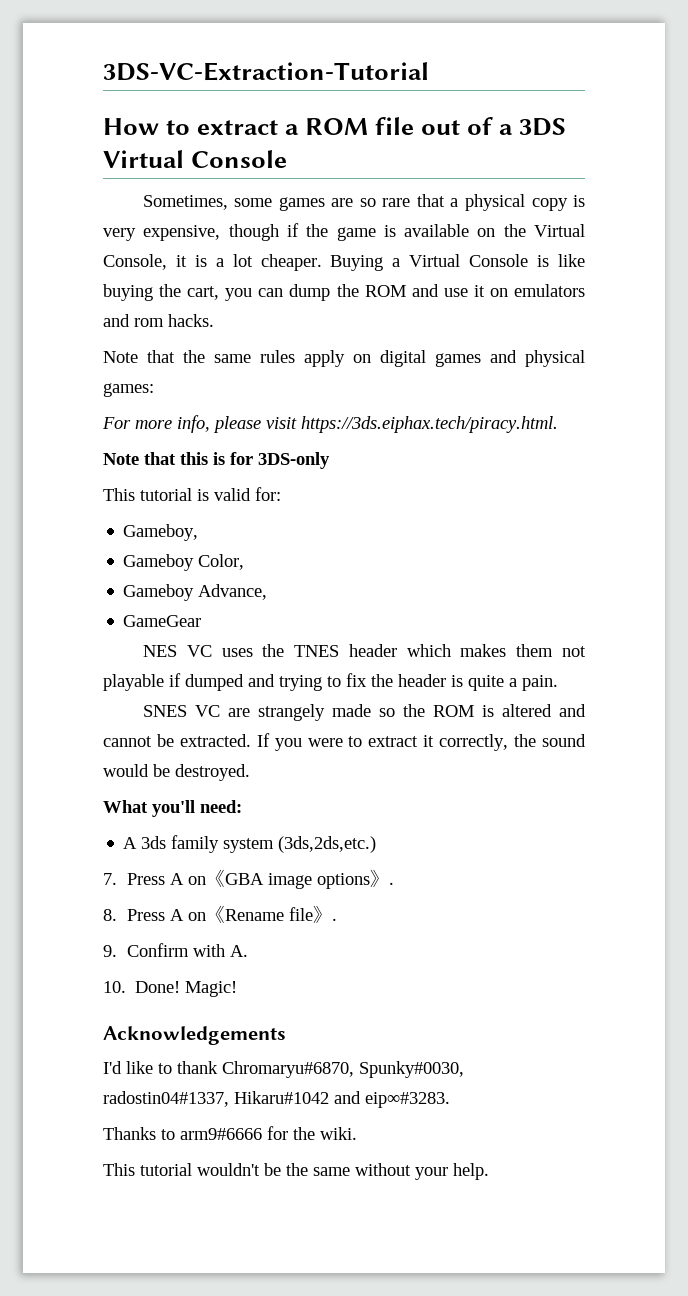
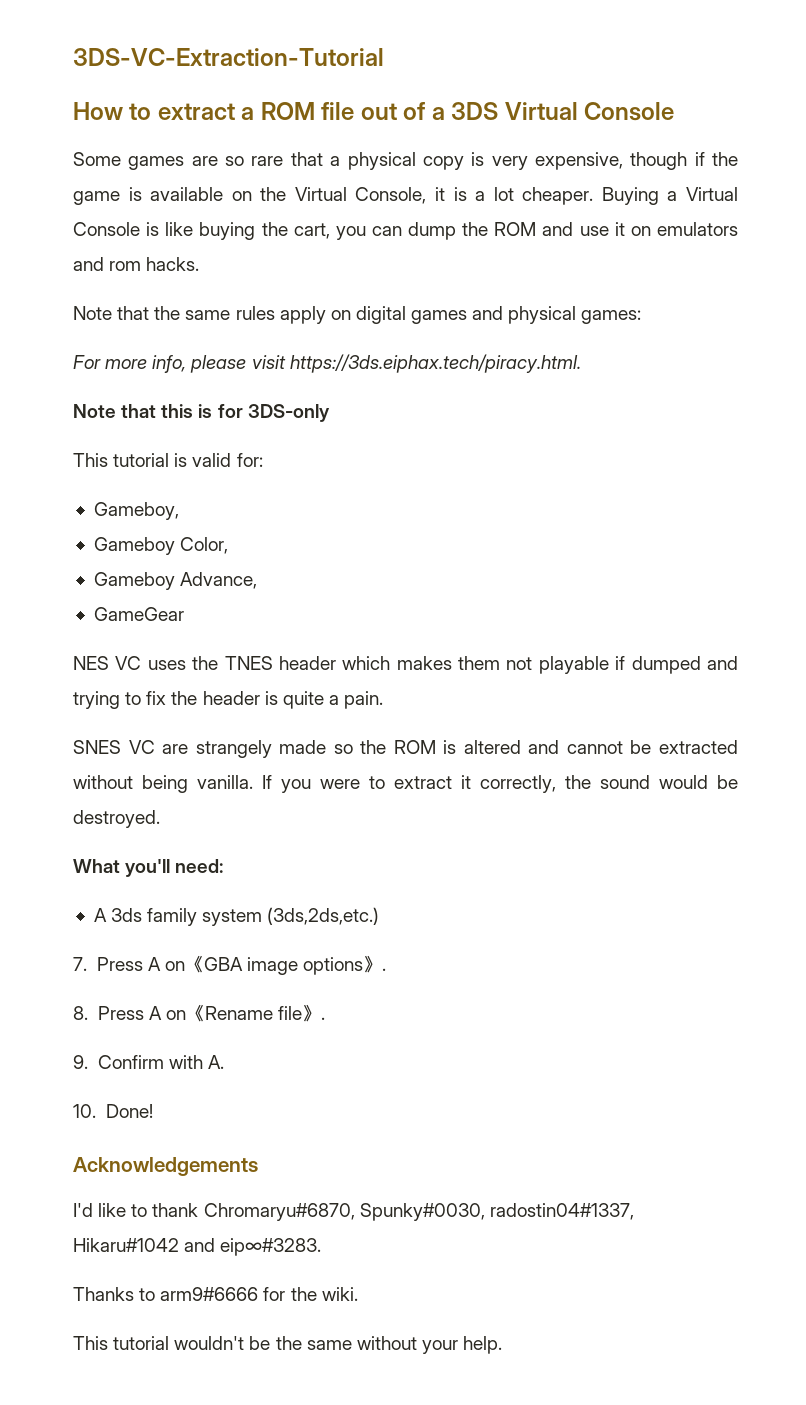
[142,195,273,210] Sometimes, some -> [73,152,121,166] Some
[179,734,251,747] extracted. -> [659,740,738,754] [73,775,253,793] extracted without being vanilla.
[185,981,238,997] Magic! -> (153, 1111) none

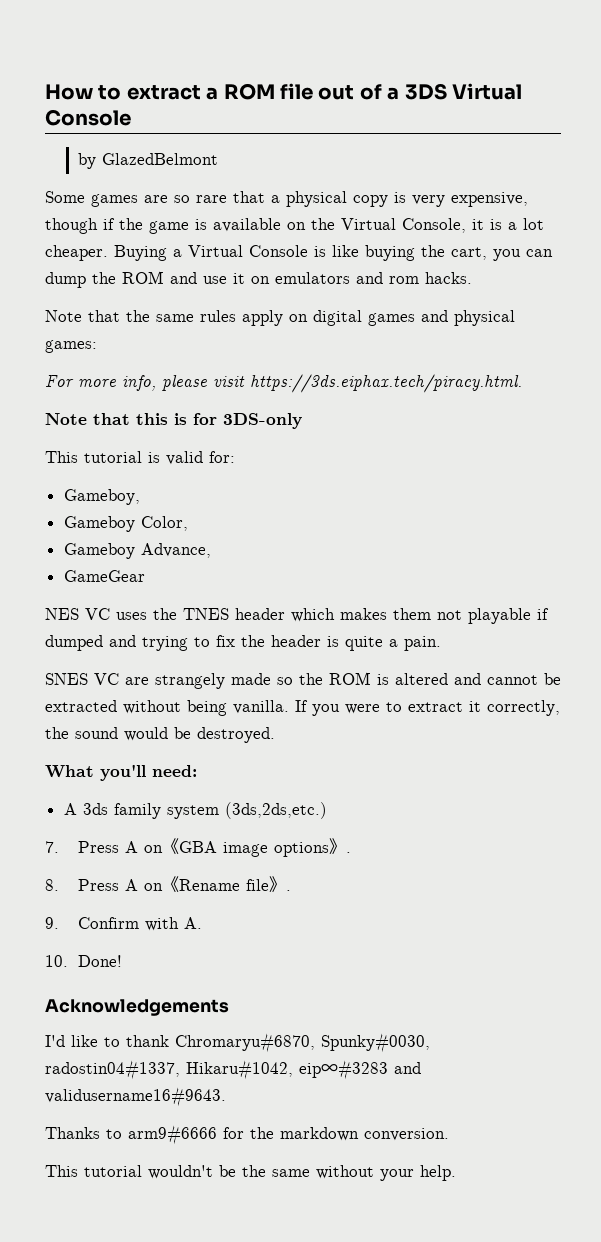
[73,48,384,66] 3DS-VC-Extraction-Tutorial // -> (45, 92) none
(675, 111) none -> [77,153,218,169] // by GlazedBelmont
[73,1238,322,1256] Hikaru#1042 and eip∞#3283. -> [186,1060,421,1080] [45,1087,226,1107] Hikaru#1042, eip∞#3283 and validusername16#9643.
[321,1287,358,1301] wiki. -> [280,1127,449,1141] markdown conversion.

